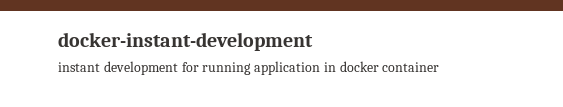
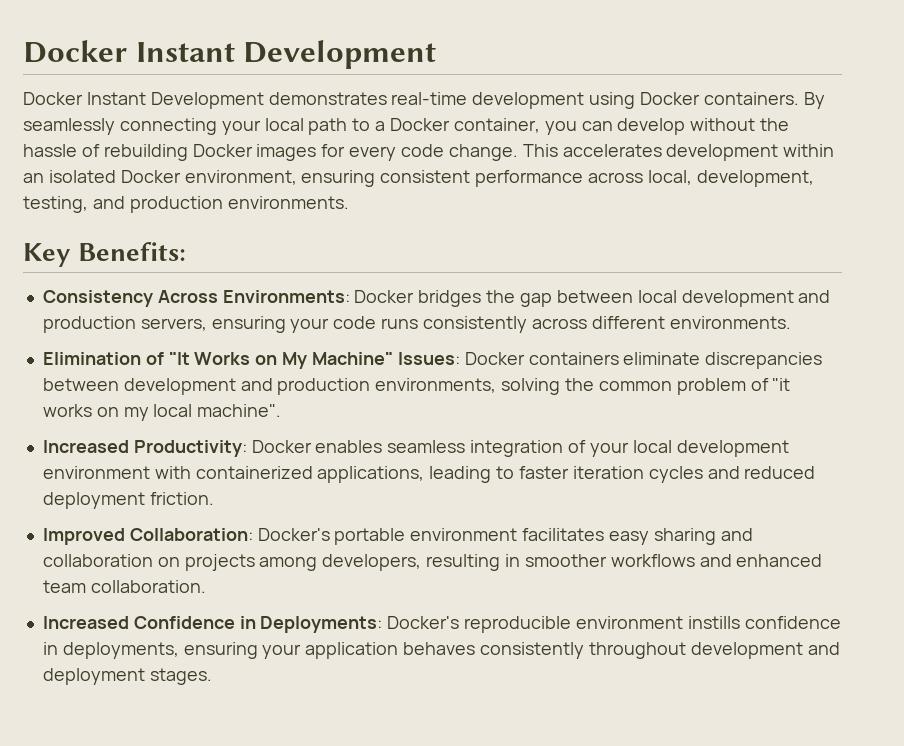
[58,32,313,51] [58,61,440,75] docker-instant-development // instant development for running application in docker container -> [23,40,437,69] [23,92,825,109] [23,118,790,135] [23,144,835,161] [23,170,814,187] [23,196,349,213] [23,242,187,267] [42,290,831,307] [42,316,791,333] [42,352,823,369] [42,378,791,395] [42,404,282,421] [42,440,789,457] [42,466,816,483] [42,492,214,509] [42,528,753,545] [42,554,823,571] [42,580,206,593] [42,616,841,633] [42,642,840,659] [42,668,212,685] Docker Instant Development // Docker Instant Development demonstrates real-time development using Docker containers. By seamlessly connecting your local path to a Docker container, you can develop without the hassle of rebuilding Docker images for every code change. This accelerates development within an isolated Docker environment, ensuring consistent performance across local, development, testing, and production environments. // Key Benefits: // Consistency Across Environments: Docker bridges the gap between local development and production servers, ensuring your code runs consistently across different environments. // Elimination of "It Works on My Machine" Issues: Docker containers eliminate discrepancies between development and production environments, solving the common problem of "it works on my local machine". // Increased Productivity: Docker enables seamless integration of your local development environment with containerized applications, leading to faster iteration cycles and reduced deployment friction. // Improved Collaboration: Docker's portable environment facilitates easy sharing and collaboration on projects among developers, resulting in smoother workflows and enhanced team collaboration. // Increased Confidence in Deployments: Docker's reproducible environment instills confidence in deployments, ensuring your application behaves consistently throughout development and deployment stages.

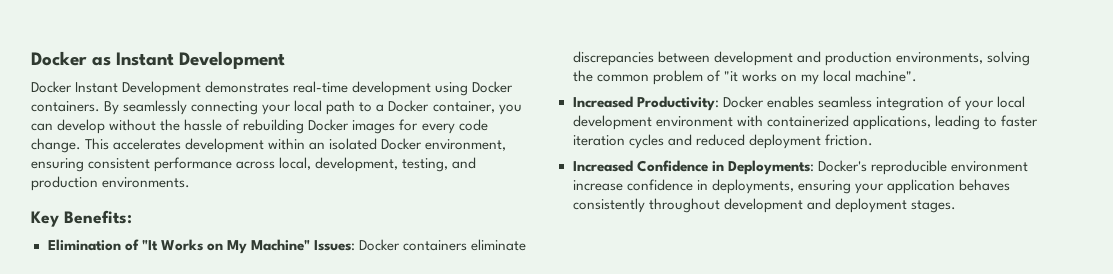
[23,40,127,63] Docker -> [31,51,112,66] Docker as
[42,290,831,307] [42,316,791,333] // Consistency Across Environments: Docker bridges the gap between local development and production servers, ensuring your code runs consistently across different environments. -> (132, 217) none
[42,528,753,545] [42,554,823,571] [42,580,206,593] // Improved Collaboration: Docker's portable environment facilitates easy sharing and collaboration on projects among developers, resulting in smoother workflows and enhanced team collaboration. -> (873, 140) none
[687,616,740,629] instills -> [572,180,623,191] increase

